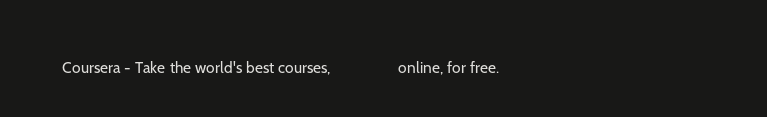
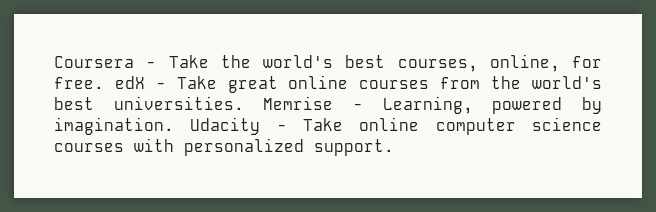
(500, 67) none -> [114,75,603,93] [54,96,602,114] [54,117,602,135] [54,138,394,156] edX - Take great online courses from the world's best universities. Memrise - Learning, powered by imagination. Udacity - Take online computer science courses with personalized support.

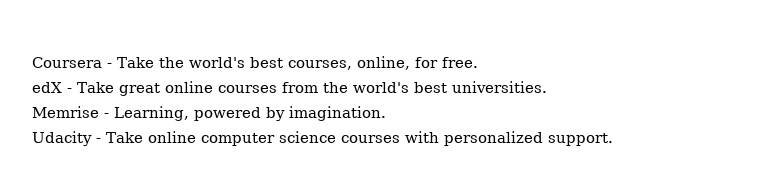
(104, 83) none -> (478, 62) //
(244, 103) none -> (547, 87) //
(174, 126) none -> (386, 113) //

